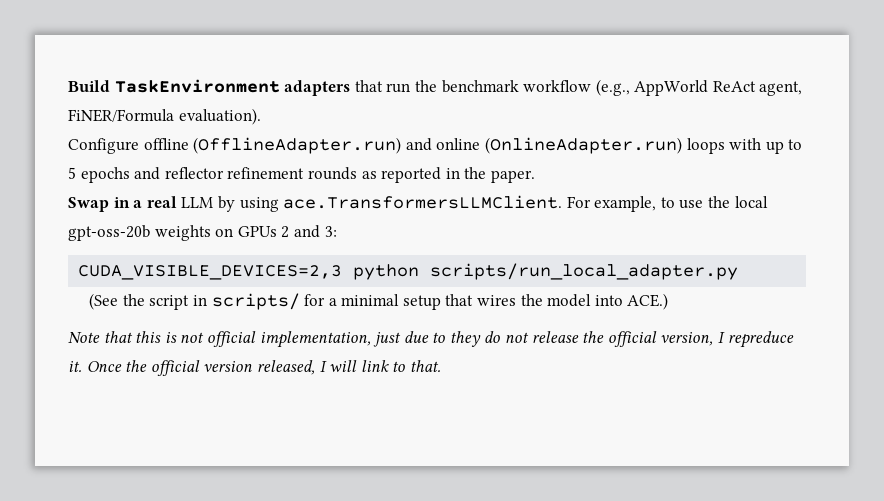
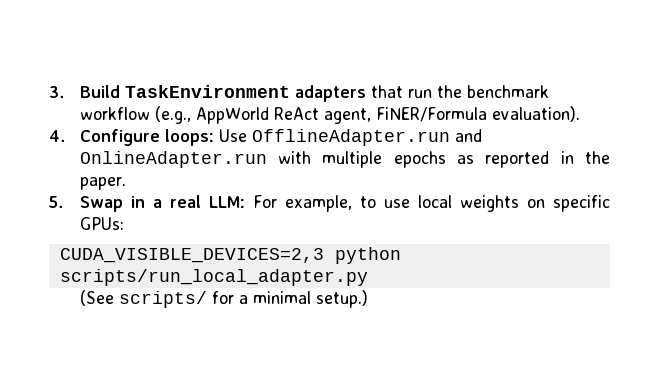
(68, 86) none -> [49,86,64,98] 3.
[68,137,803,154] [68,167,357,183] Configure offline (OfflineAdapter.run) and online (OnlineAdapter.run) loops with up to 5 epochs and reflector refinement rounds -> [49,129,482,146] [79,151,446,168] 4. Configure loops: Use OfflineAdapter.run and OnlineAdapter.run with multiple epochs
(535, 176) none -> [49,196,63,208] 5.
[181,195,768,212] [68,225,337,241] LLM by using ace.TransformersLLMClient. For example, to use the local gpt-oss-20b weights on GPUs 2 and 3: -> [208,195,610,212] [79,217,124,230] LLM: For example, to use local weights on specific GPUs:
[122,294,207,310] the script in -> (114, 298) none
[402,293,669,310] [68,331,794,348] [68,360,441,376] setup that wires the model into ACE.) // Note that this is not official implementation, just due to they do not release the official version, I repreduce it. Once the official version released, I will link to that. -> [315,290,368,308] setup.)

